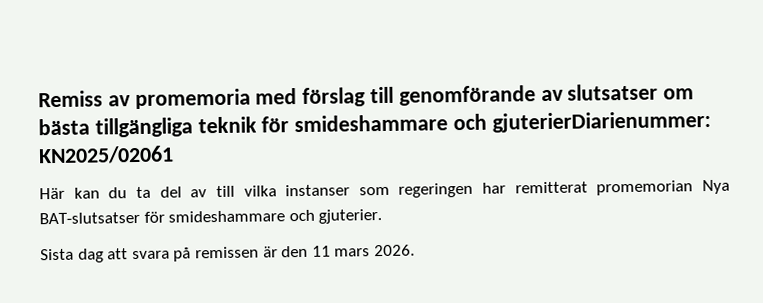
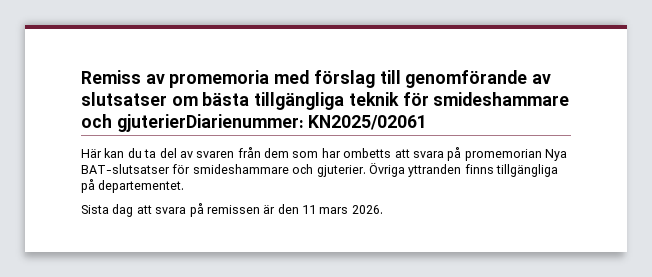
[215,181,588,198] till vilka instanser som regeringen har remitterat -> [196,147,462,161] svaren från dem som har ombetts att svara på
(383, 216) none -> [368,163,558,177] [81,179,185,193] Övriga yttranden finns tillgängliga på departementet.

